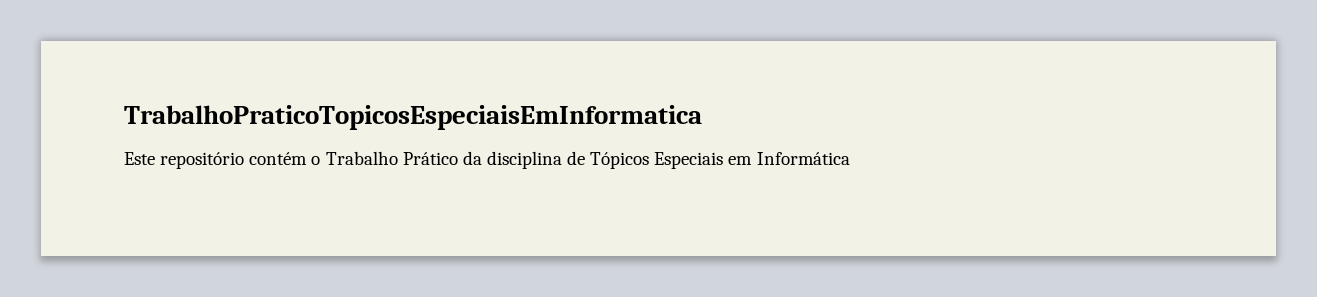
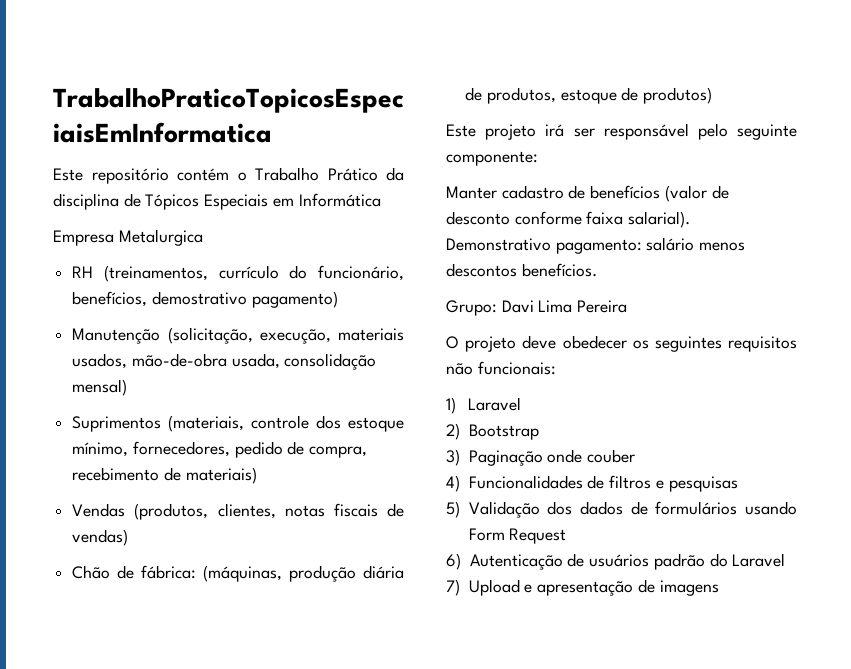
(850, 158) none -> [53,229,203,246] [72,265,404,282] [72,291,338,308] [72,327,404,344] [72,353,377,370] [72,379,128,396] [72,415,404,432] [72,441,368,458] [72,467,257,484] [72,503,404,520] [72,529,129,546] [72,565,404,582] [465,87,713,104] [446,123,797,140] [446,151,538,166] [446,185,729,202] [446,211,691,228] [446,237,746,254] [446,263,597,277] [446,300,628,316] [446,335,797,352] [446,361,556,375] [446,397,522,414] [446,423,539,440] [446,449,636,466] [446,475,738,492] [446,501,797,518] [468,528,567,544] [446,553,786,570] [446,579,719,596] // Empresa Metalurgica // RH (treinamentos, currículo do funcionário, benefícios, demostrativo pagamento) // Manutenção (solicitação, execução, materiais usados, mão-de-obra usada, consolidação mensal) // Suprimentos (materiais, controle dos estoque mínimo, fornecedores, pedido de compra, recebimento de materiais) // Vendas (produtos, clientes, notas fiscais de vendas) // Chão de fábrica: (máquinas, produção diária de produtos, estoque de produtos) // Este projeto irá ser responsável pelo seguinte componente: // Manter cadastro de benefícios (valor de desconto conforme faixa salarial). Demonstrativo pagamento: salário menos descontos benefícios. // Grupo: Davi Lima Pereira // O projeto deve obedecer os seguintes requisitos não funcionais: // 1) Laravel // 2) Bootstrap // 3) Paginação onde couber // 4) Funcionalidades de filtros e pesquisas // 5) Validação dos dados de formulários usando Form Request // 6) Autenticação de usuários padrão do Laravel // 7) Upload e apresentação de imagens

